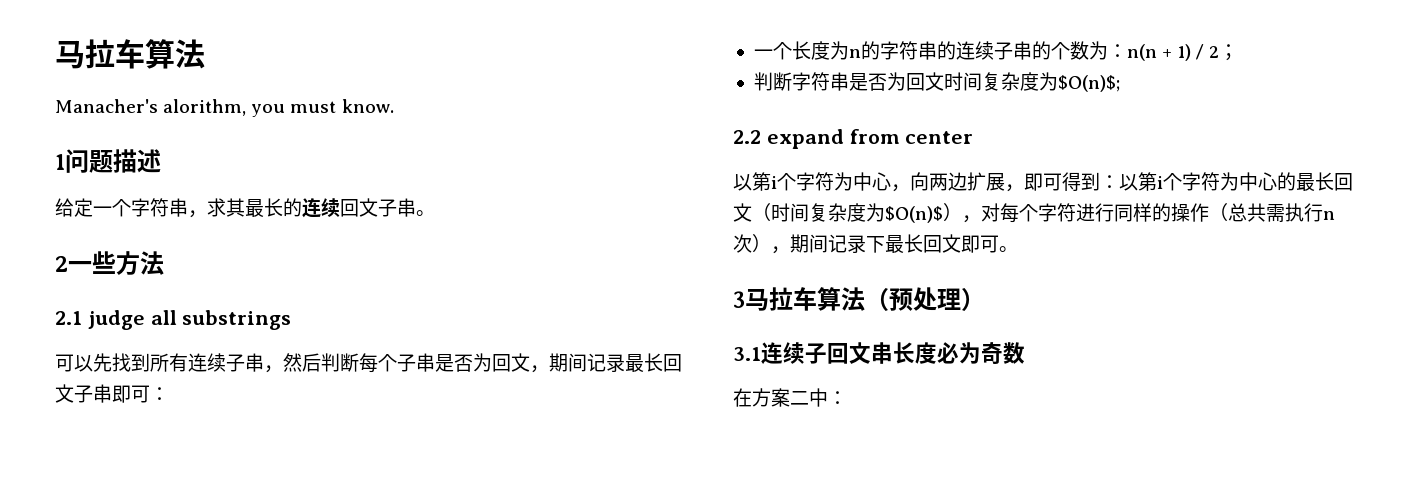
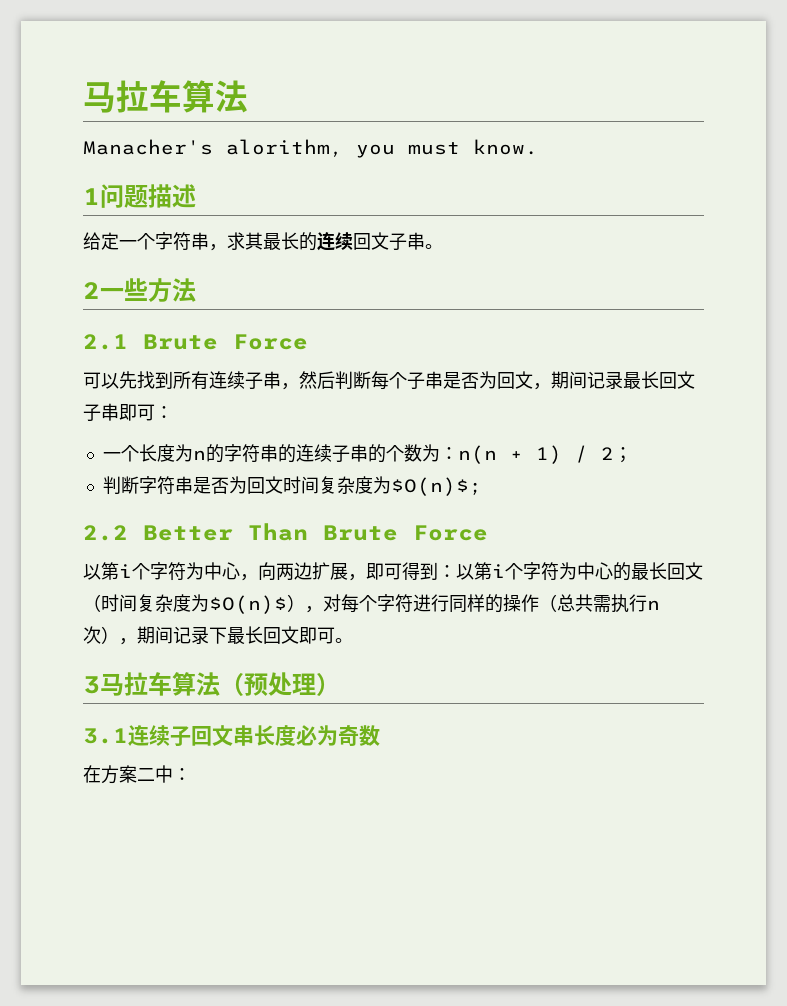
[87,310,292,330] judge all substrings -> [143,334,308,350] Brute Force
[766,129,974,149] expand from center -> [143,523,488,541] Better Than Brute Force

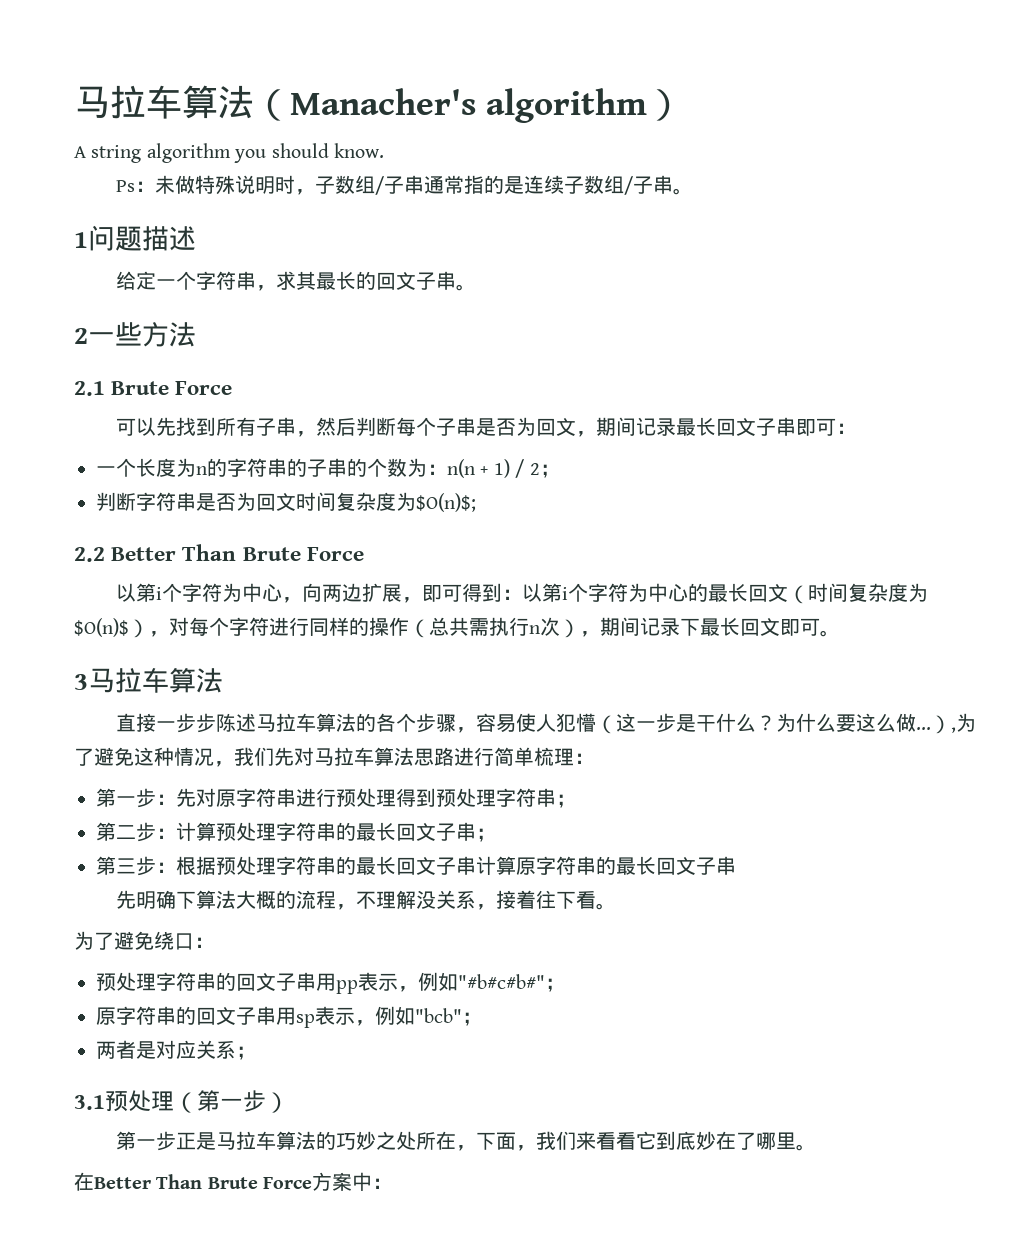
[83,80,248,113] [83,139,538,158] 马拉车算法 // Manacher's alorithm, you must know. -> [74,85,683,123] [74,143,384,163] [116,175,694,195] 马拉车算法（Manacher's algorithm） // A string algorithm you should know. // Ps：未做特殊说明时，子数组/子串通常指的是连续子数组/子串。
[317,232,353,251] 连续 -> (377, 280) none
[209,371,245,389] 连续 -> (257, 426) none
[295,444,332,462] 连续 -> (307, 467) none
[220,672,340,696] [83,725,380,747] [83,765,155,784] （预处理） // 3.1连续子回文串长度必为奇数 // 在方案二 -> [116,713,977,734] [74,747,594,767] [96,788,576,808] [96,822,496,842] [96,856,736,876] [116,890,617,910] [74,931,214,950] [96,972,565,994] [96,1006,482,1028] [96,1040,256,1060] [74,1090,289,1113] [116,1131,817,1151] [74,1172,353,1191] // 直接一步步陈述马拉车算法的各个步骤，容易使人犯懵（这一步是干什么？为什么要这么做...）,为了避免这种情况，我们先对马拉车算法思路进行简单梳理： // 第一步：先对原字符串进行预处理得到预处理字符串； // 第二步：计算预处理字符串的最长回文子串； // 第三步：根据预处理字符串的最长回文子串计算原字符串的最长回文子串 // 先明确下算法大概的流程，不理解没关系，接着往下看。 // 为了避免绕口： // 预处理字符串的回文子串用pp表示，例如"#b#c#b#"； // 原字符串的回文子串用sp表示，例如"bcb"； // 两者是对应关系； // 3.1预处理（第一步） // 第一步正是马拉车算法的巧妙之处所在，下面，我们来看看它到底妙在了哪里。 // 在Better Than Brute Force方案

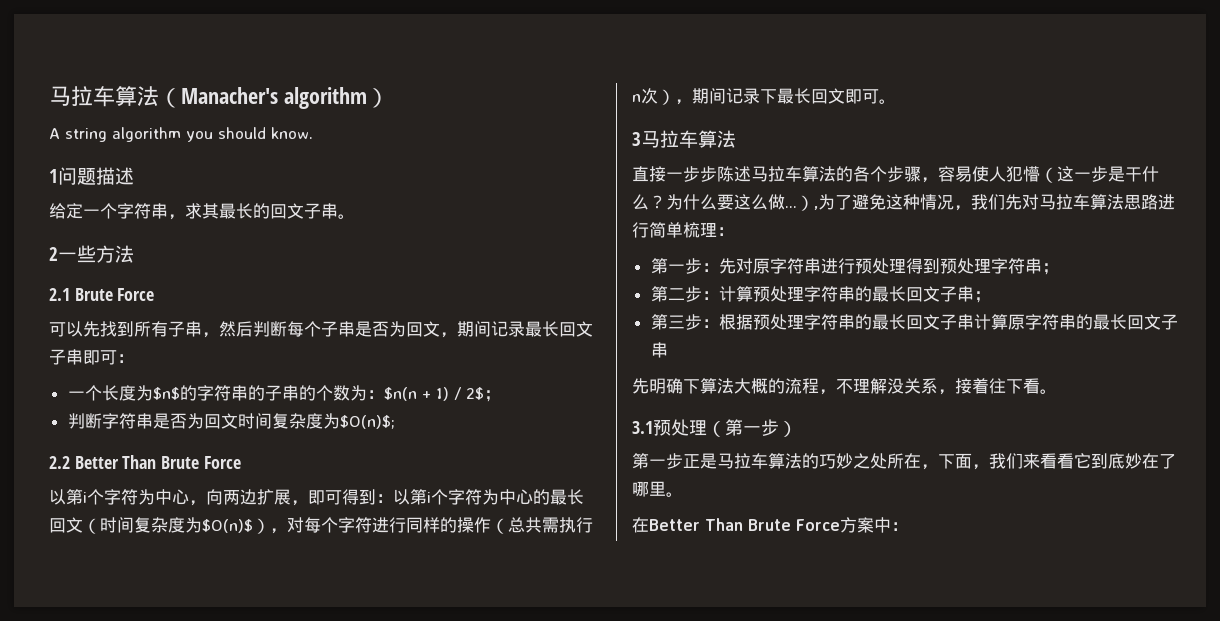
[116,175,694,195] // Ps：未做特殊说明时，子数组/子串通常指的是连续子数组/子串。 -> (313, 133) none
[196,466,207,475] n -> [152,387,180,400] $n$
[447,459,475,478] n(n -> [383,387,417,401] $n(n
[529,463,540,475] 2 -> [465,387,484,400] 2$
[74,931,214,950] [96,972,565,994] [96,1006,482,1028] [96,1040,256,1060] // 为了避免绕口： // 预处理字符串的回文子串用pp表示，例如"#b#c#b#"； // 原字符串的回文子串用sp表示，例如"bcb"； // 两者是对应关系； -> (1057, 391) none

